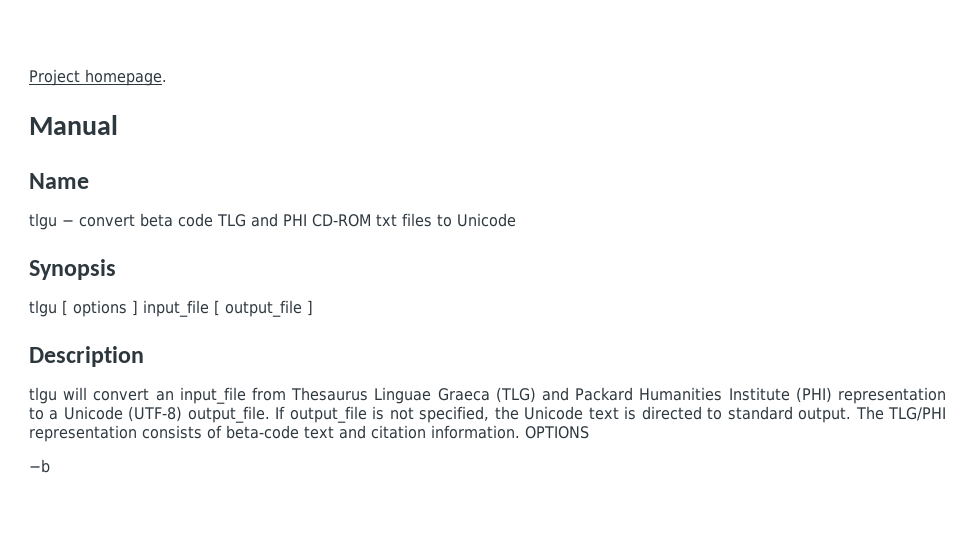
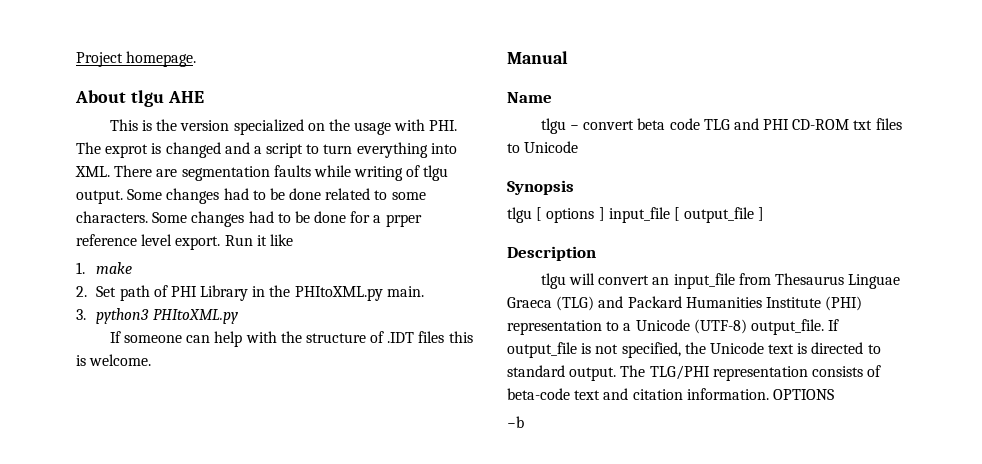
(167, 77) none -> [75,90,204,107] [109,119,458,135] [76,142,457,158] [75,165,449,181] [76,188,426,204] [76,211,422,227] [76,234,293,250] [76,262,133,274] [76,285,424,301] [76,308,238,324] [109,331,473,347] [76,354,152,366] // About tlgu AHE // This is the version specialized on the usage with PHI. The exprot is changed and a script to turn everything into XML. There are segmentation faults while writing of tlgu output. Some changes had to be done related to some characters. Some changes had to be done for a prper reference level export. Run it like // 1. make // 2. Set path of PHI Library in the PHItoXML.py main. // 3. python3 PHItoXML.py // If someone can help with the structure of .IDT files this is welcome.

